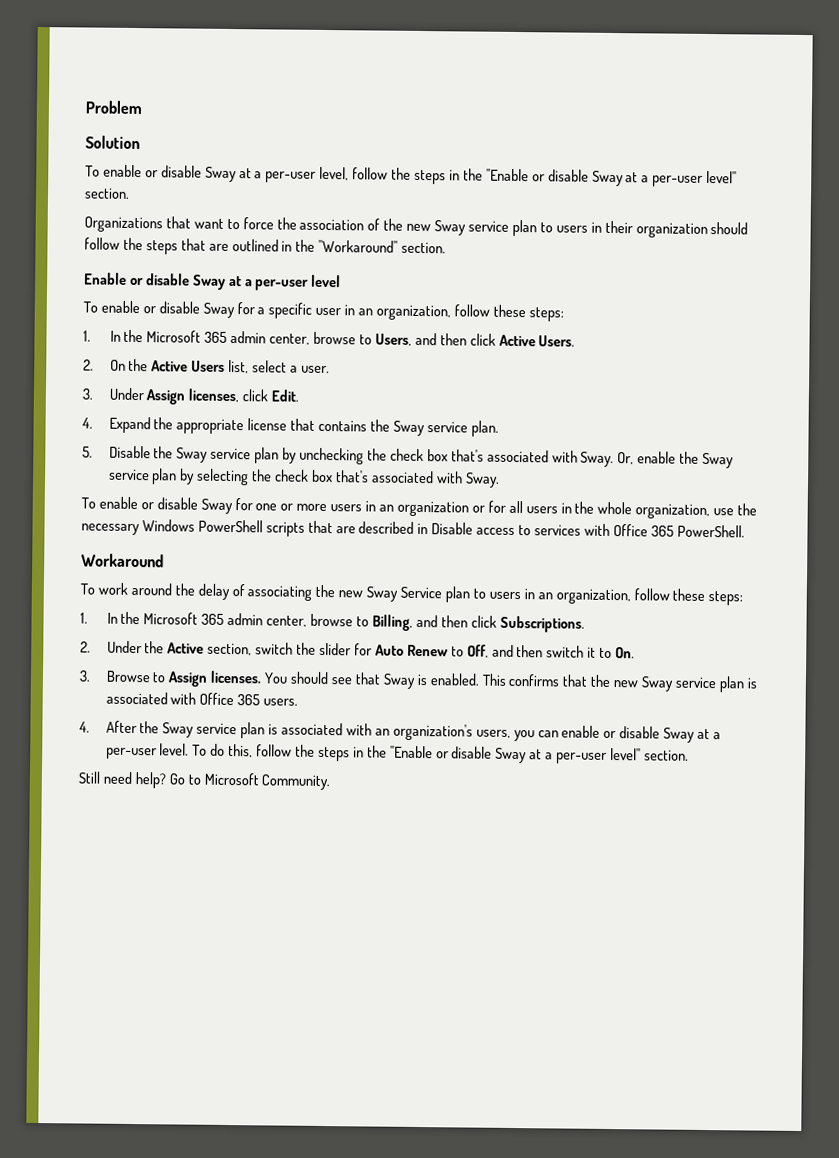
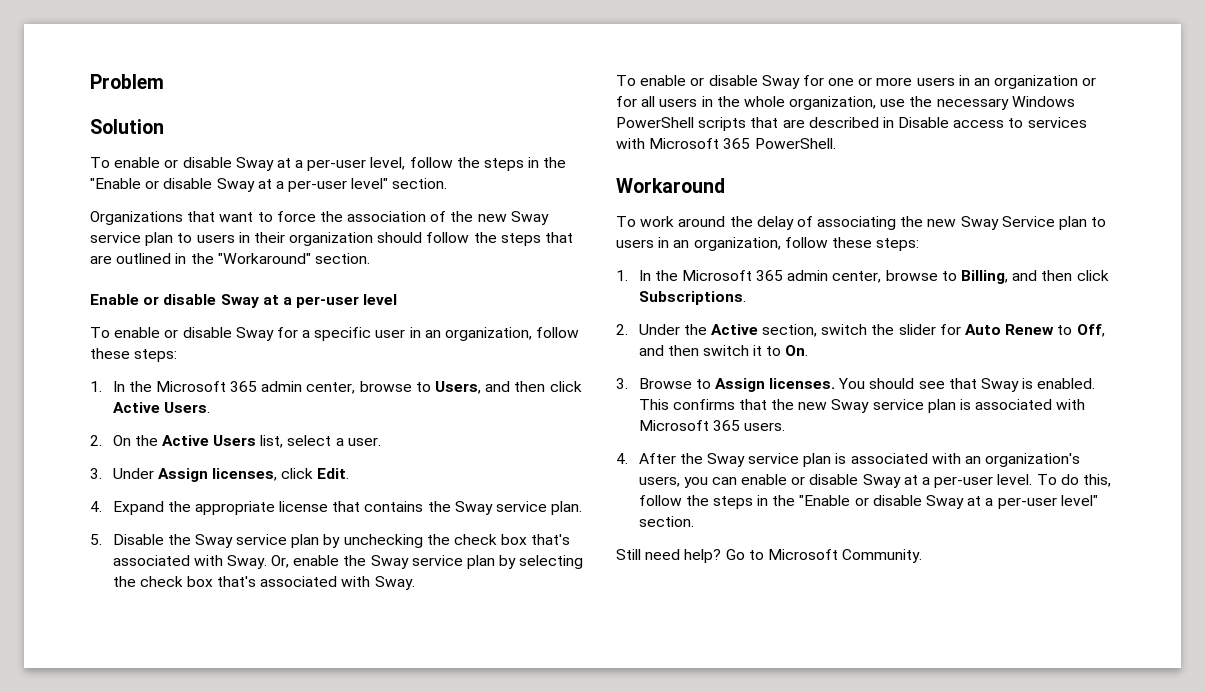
[612,524,648,537] Office -> [649,138,720,149] Microsoft
[199,692,235,706] Office -> [638,420,709,431] Microsoft

